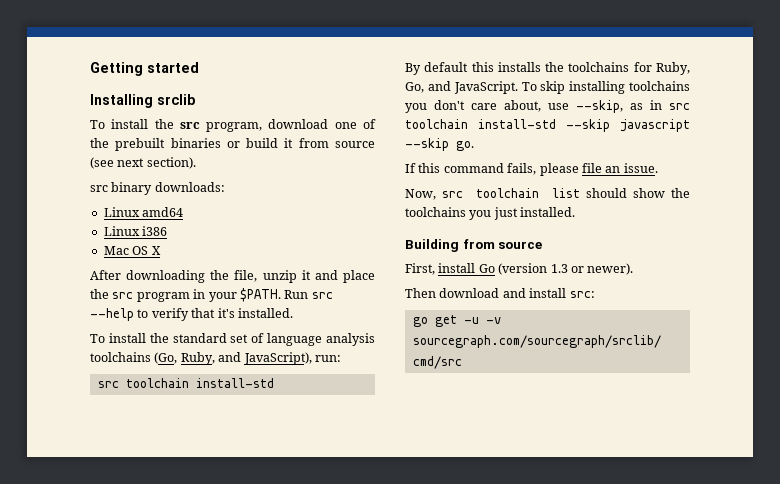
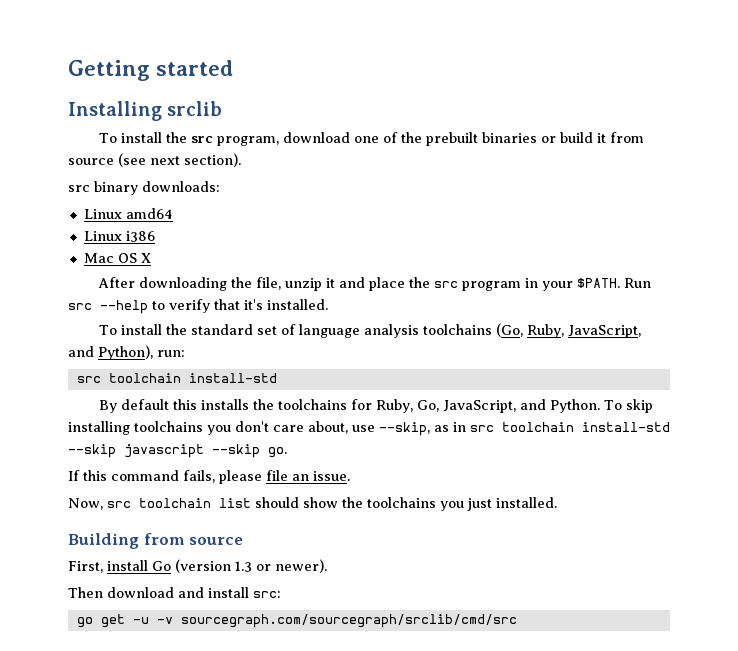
[218,352,312,365] and JavaScript), -> [567,325,641,338] [68,345,153,360] JavaScript, and Python),
[427,81,518,94] and JavaScript. -> [442,399,600,413] JavaScript, and Python.

